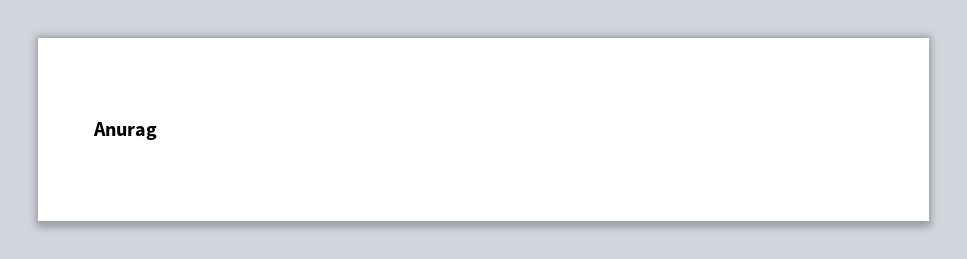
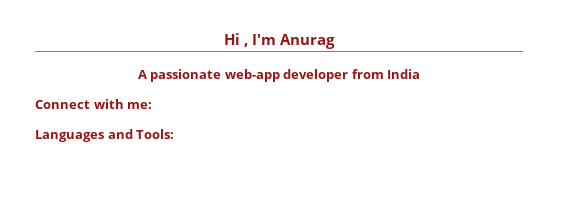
[93,122,157,140] Anurag -> [224,33,335,49] [137,69,421,82] [35,99,153,109] [35,129,175,142] Hi , I'm Anurag // A passionate web-app developer from India // Connect with me: // Languages and Tools:

